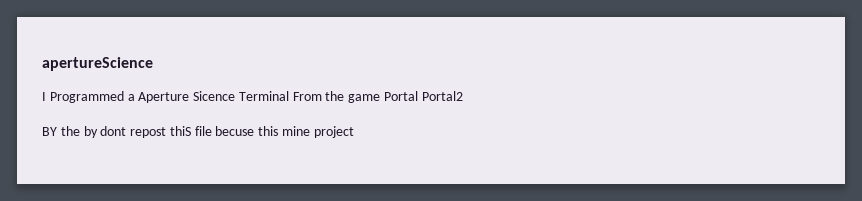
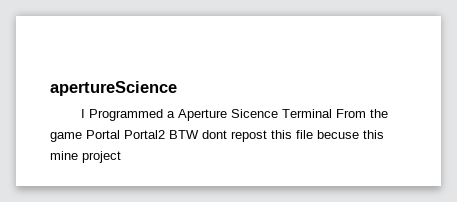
[42,126,98,138] // BY the by -> [169,130,199,139] BTW
[169,126,191,136] thiS -> [271,130,292,139] this

